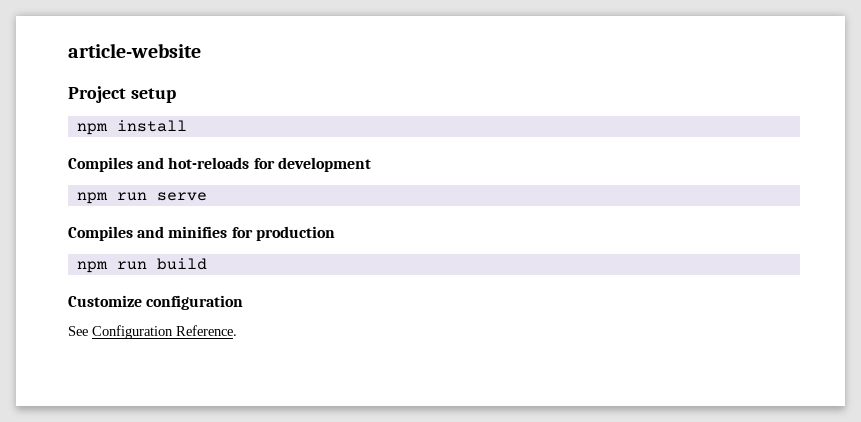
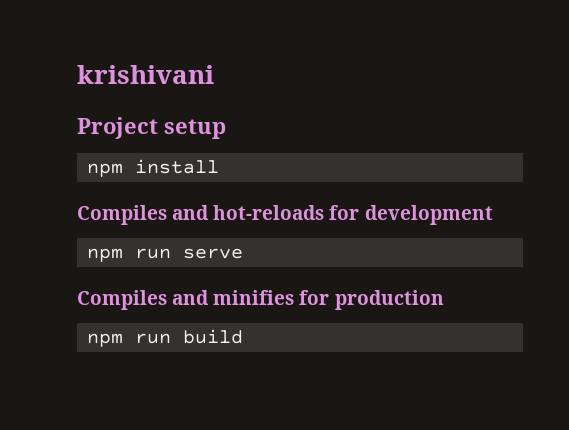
[68,43,201,58] article-website -> [77,65,214,84] krishivani
[68,295,244,310] [68,325,237,339] // Customize configuration // See Configuration Reference. -> (243, 336) none

